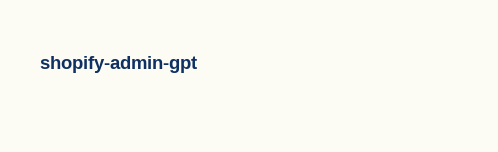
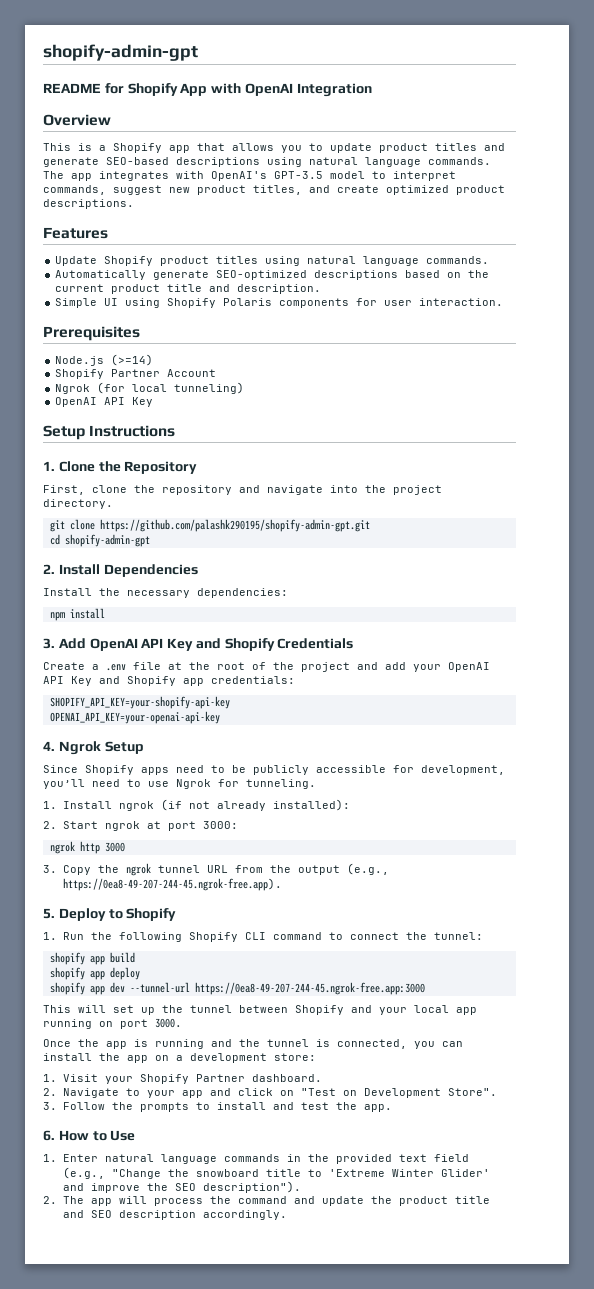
[40,56,197,73] shopify-admin-gpt -> [43,44,198,61] [43,83,372,97] [43,114,111,126] [43,143,505,153] [43,157,491,167] [43,171,456,181] [43,185,505,195] [43,199,134,209] [43,227,108,239] [55,256,490,266] [55,270,490,280] [55,284,322,294] [55,298,504,308] [43,326,140,341] [55,354,154,366] [55,369,217,379] [55,382,245,394] [55,397,154,407] [43,425,176,440] [43,461,198,474] [43,485,442,495] [43,499,113,509] [49,519,370,532] [49,534,150,547] [43,564,198,577] [43,588,288,598] [49,608,105,621] [43,638,354,651] [43,662,490,672] [43,676,295,686] [49,696,230,709] [49,711,220,724] [43,741,144,755] [43,765,505,775] [43,779,316,789] [43,799,350,811] [43,821,238,831] [49,841,125,854] [43,863,389,876] [62,878,282,891] [43,908,177,921] [43,932,483,942] [49,952,135,965] [49,967,140,980] [49,982,425,995] [43,1005,477,1015] [43,1018,182,1029] [43,1039,463,1049] [43,1053,316,1063] [43,1074,322,1084] [43,1088,497,1098] [43,1102,392,1112] [43,1130,136,1141] [43,1154,469,1164] [62,1167,490,1179] [62,1181,301,1193] [43,1196,490,1206] [62,1210,287,1220] shopify-admin-gpt // README for Shopify App with OpenAI Integration // Overview // This is a Shopify app that allows you to update product titles and generate SEO-based descriptions using natural language commands. The app integrates with OpenAI's GPT-3.5 model to interpret commands, suggest new product titles, and create optimized product descriptions. // Features // Update Shopify product titles using natural language commands. // Automatically generate SEO-optimized descriptions based on the current product title and description. // Simple UI using Shopify Polaris components for user interaction. // Prerequisites // Node.js (>=14) // Shopify Partner Account // Ngrok (for local tunneling) // OpenAI API Key // Setup Instructions // 1. Clone the Repository // First, clone the repository and navigate into the project directory. // git clone https://github.com/palashk290195/shopify-admin-gpt.git // cd shopify-admin-gpt // 2. Install Dependencies // Install the necessary dependencies: // npm install // 3. Add OpenAI API Key and Shopify Credentials // Create a .env file at the root of the project and add your OpenAI API Key and Shopify app credentials: // SHOPIFY_API_KEY=your-shopify-api-key // OPENAI_API_KEY=your-openai-api-key // 4. Ngrok Setup // Since Shopify apps need to be publicly accessible for development, you’ll need to use Ngrok for tunneling. // 1. Install ngrok (if not already installed): // 2. Start ngrok at port 3000: // ngrok http 3000 // 3. Copy the ngrok tunnel URL from the output (e.g., https://0ea8-49-207-244-45.ngrok-free.app). // 5. Deploy to Shopify // 1. Run the following Shopify CLI command to connect the tunnel: // shopify app build // shopify app deploy // shopify app dev --tunnel-url https://0ea8-49-207-244-45.ngrok-free.app:3000 // This will set up the tunnel between Shopify and your local app running on port 3000. // Once the app is running and the tunnel is connected, you can install the app on a development store: // 1. Visit your Shopify Partner dashboard. // 2. Navigate to your app and click on "Test on Development Store". // 3. Follow the prompts to install and test the app. // 6. How to Use // 1. Enter natural language commands in the provided text field (e.g., "Change the snowboard title to 'Extreme Winter Glider' and improve the SEO description"). // 2. The app will process the command and update the product title and SEO description accordingly.

